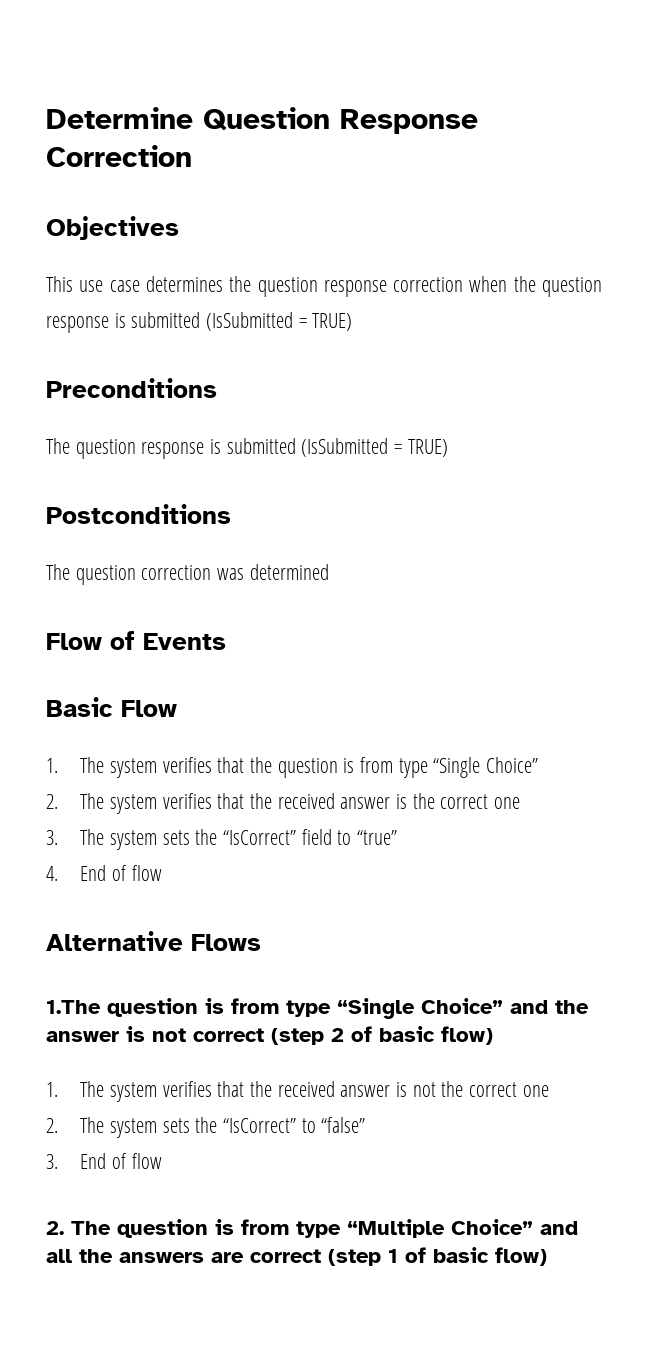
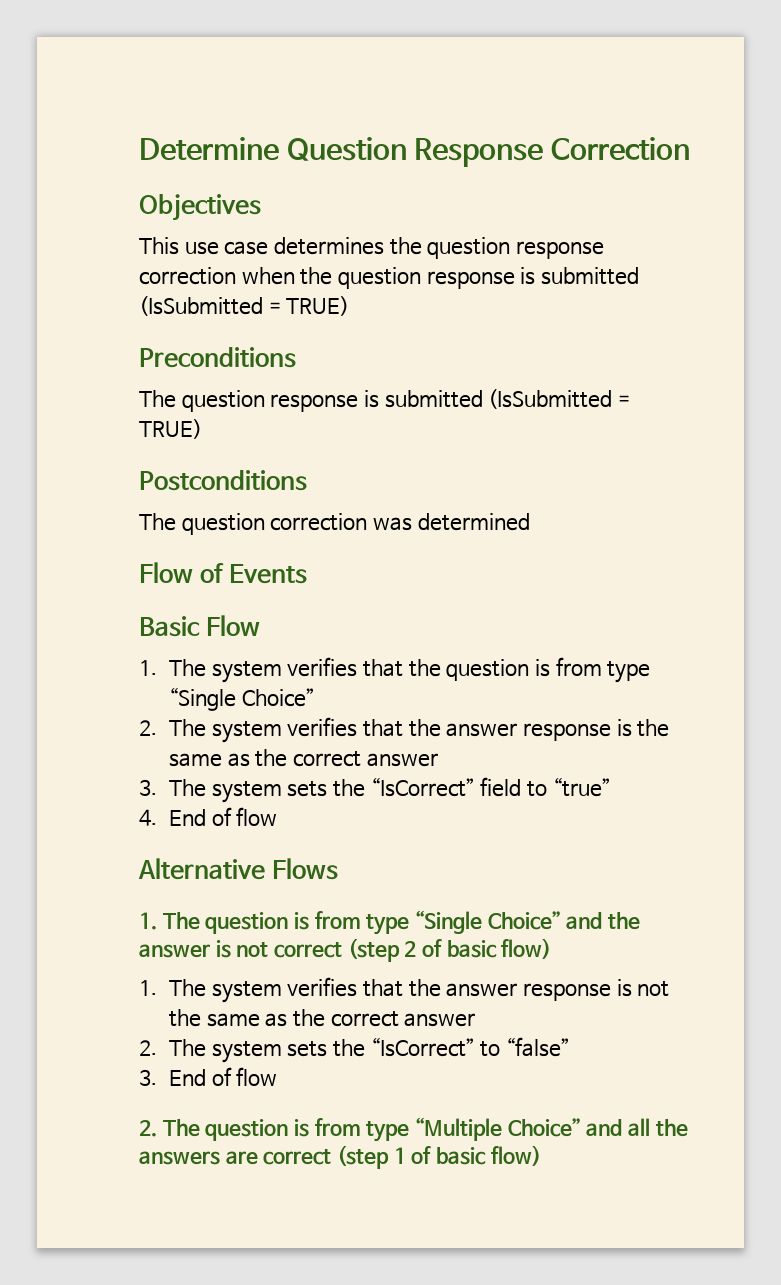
[277,793,520,809] received answer is the correct one -> [446,719,670,741] [169,749,438,767] answer response is the same as the correct answer
[46,1000,101,1014] 1.The -> [139,912,200,930] 1. The
[277,1081,391,1097] received answer -> [446,983,612,1001] answer response
[468,1082,549,1097] correct one -> [206,1009,476,1027] same as the correct answer

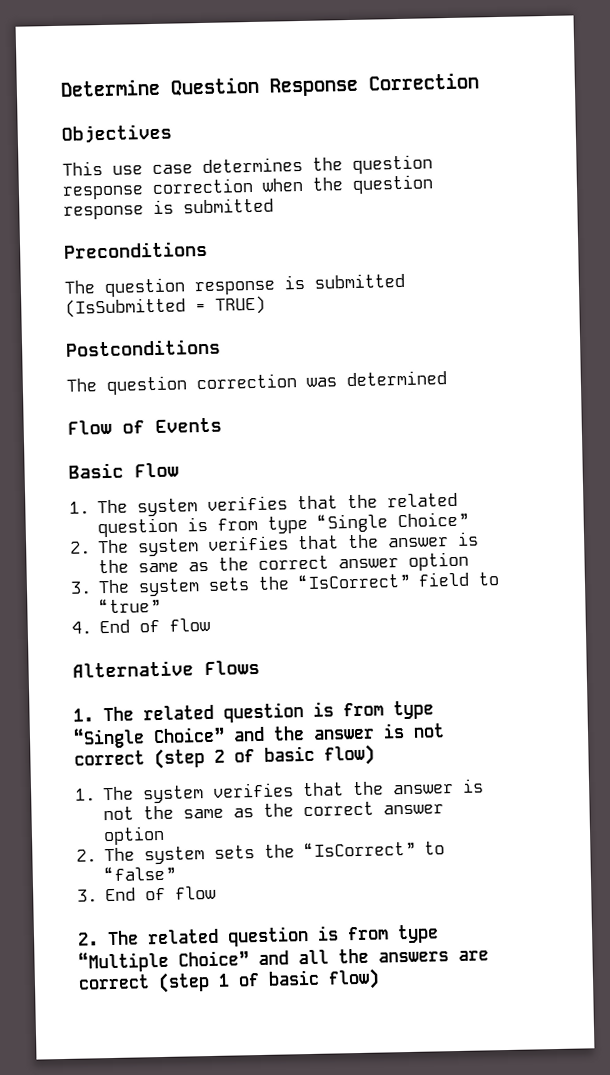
[139,296,350,316] (IsSubmitted = TRUE) -> (274, 205) none
(441, 668) none -> [387,492,459,508] related
[523,723,612,741] response -> (450, 542) none
(438, 760) none -> [408,551,470,571] option
(200, 921) none -> [143,704,214,721] related
[523,983,612,1001] response -> (455, 789) none
(476, 1020) none -> [103,825,166,846] option
(200, 1128) none -> [147,928,219,945] related

